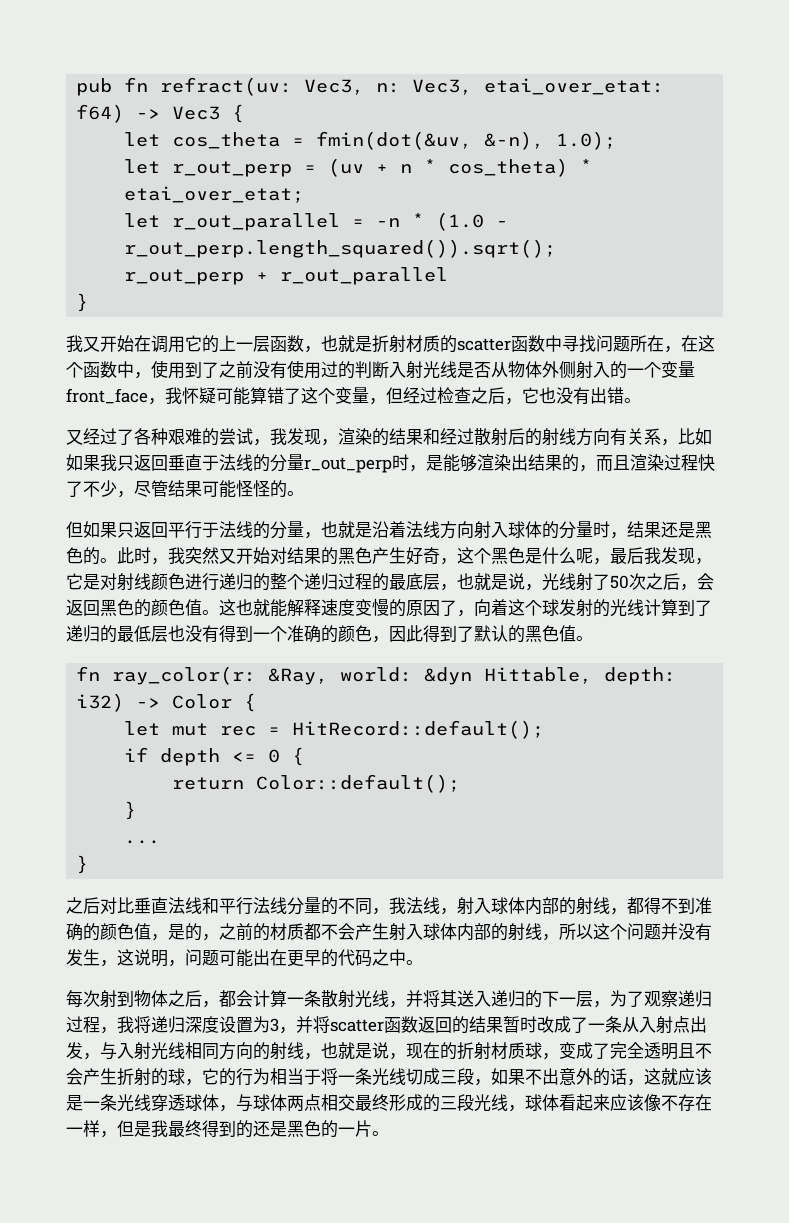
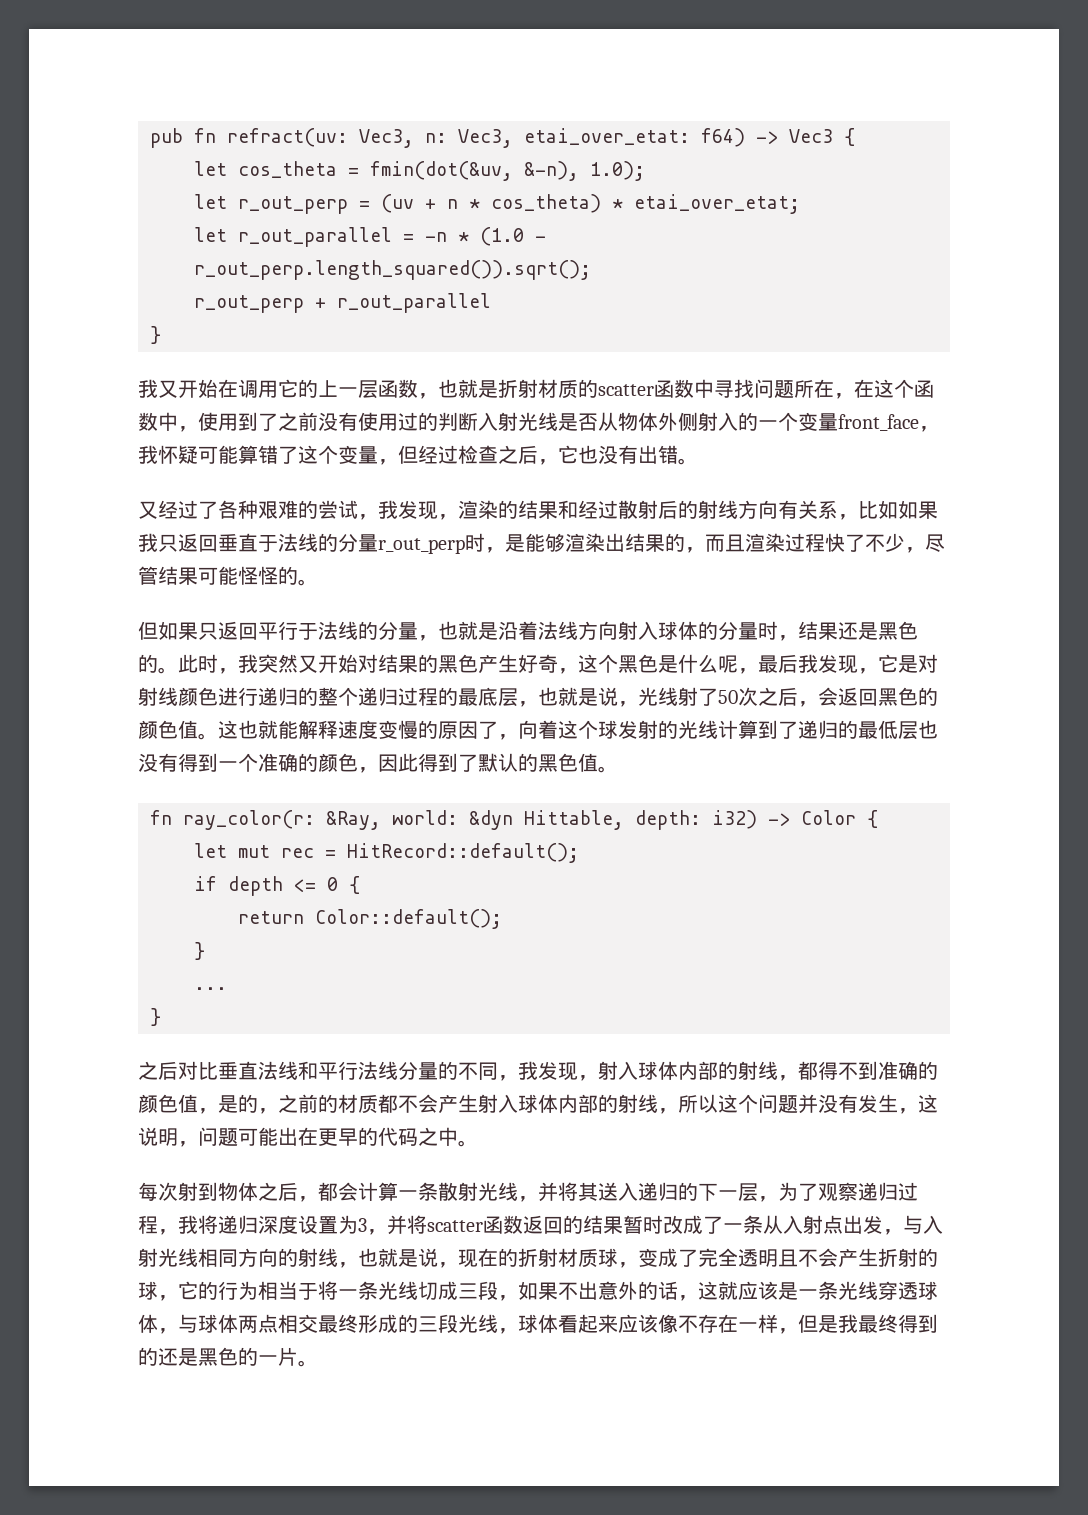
[406,897,440,914] 法线 -> [538,1061,578,1081] 发现

